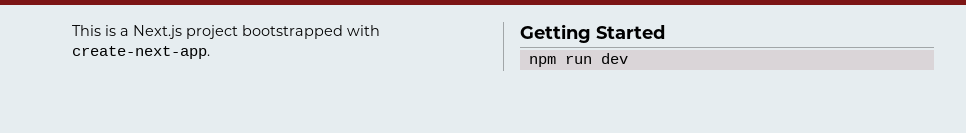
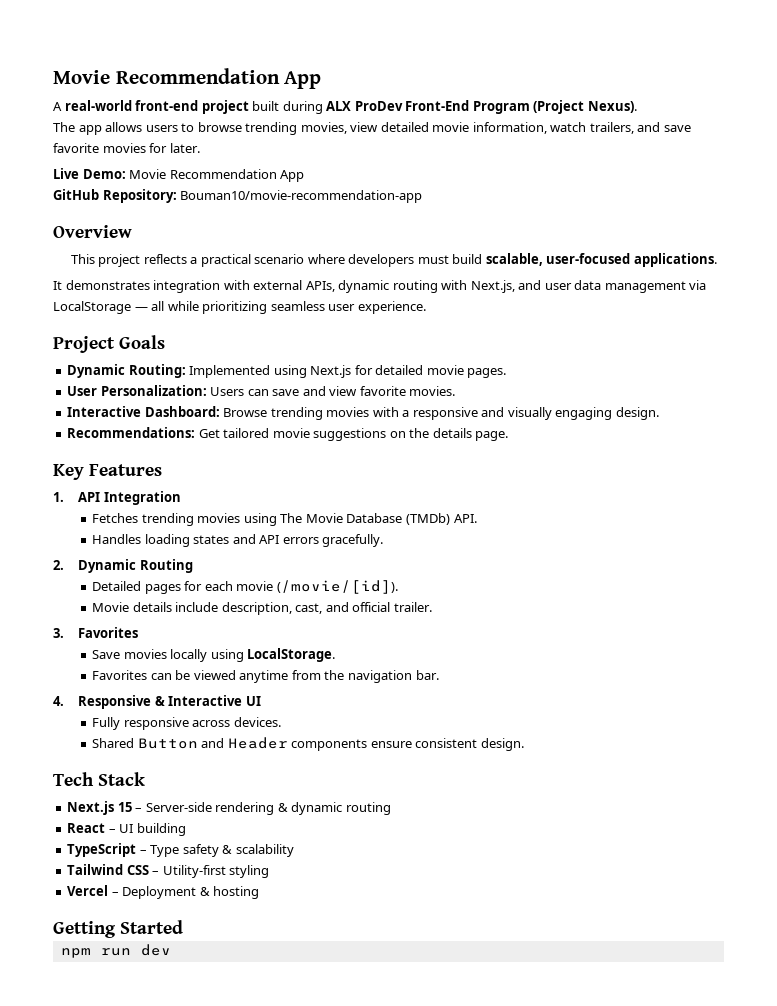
[72,25,380,39] [72,46,210,59] This is a Next.js project bootstrapped with create-next-app. -> [53,68,322,89] [53,100,637,114] [53,122,691,135] [53,143,200,153] [53,168,305,182] [53,189,423,203] [53,225,132,238] [70,253,717,267] [53,280,707,293] [53,301,426,314] [53,335,166,353] [67,364,507,378] [67,385,456,396] [67,406,659,420] [67,427,509,441] [53,464,163,480] [53,491,181,505] [92,513,477,526] [92,534,384,547] [53,559,193,573] [92,580,398,594] [92,602,432,615] [53,627,139,638] [92,648,336,662] [92,670,439,683] [53,695,261,709] [92,717,281,730] [92,737,524,751] [53,772,146,786] [67,801,391,815] [67,823,186,836] [67,843,294,857] [67,864,270,878] [67,885,260,899] Movie Recommendation App // A real-world front-end project built during ALX ProDev Front-End Program (Project Nexus). // The app allows users to browse trending movies, view detailed movie information, watch trailers, and save favorite movies for later. // Live Demo: Movie Recommendation App // GitHub Repository: Bouman10/movie-recommendation-app // Overview // This project reflects a practical scenario where developers must build scalable, user-focused applications. // It demonstrates integration with external APIs, dynamic routing with Next.js, and user data management via LocalStorage — all while prioritizing seamless user experience. // Project Goals // Dynamic Routing: Implemented using Next.js for detailed movie pages. // User Personalization: Users can save and view favorite movies. // Interactive Dashboard: Browse trending movies with a responsive and visually engaging design. // Recommendations: Get tailored movie suggestions on the details page. // Key Features // 1. API Integration // Fetches trending movies using The Movie Database (TMDb) API. // Handles loading states and API errors gracefully. // 2. Dynamic Routing // Detailed pages for each movie (/movie/[id]). // Movie details include description, cast, and official trailer. // 3. Favorites // Save movies locally using LocalStorage. // Favorites can be viewed anytime from the navigation bar. // 4. Responsive & Interactive UI // Fully responsive across devices. // Shared Button and Header components ensure consistent design. // Tech Stack // Next.js 15 – Server-side rendering & dynamic routing // React – UI building // TypeScript – Type safety & scalability // Tailwind CSS – Utility-first styling // Vercel – Deployment & hosting

